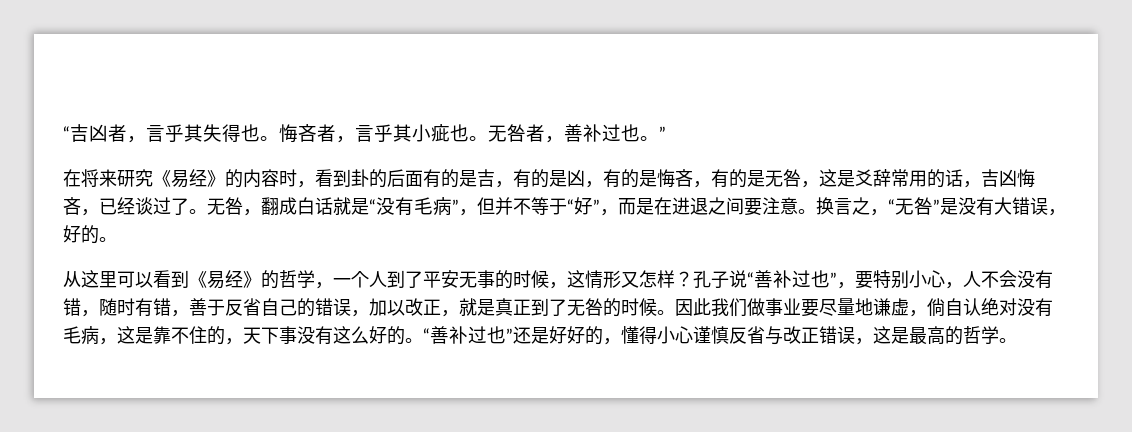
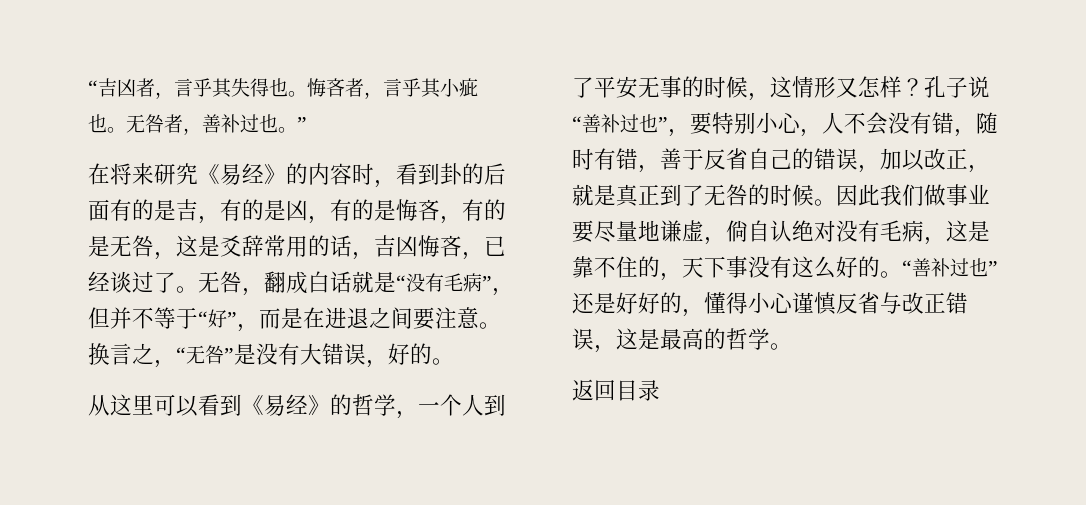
(1017, 340) none -> [572,379,660,401] // 返回目录

